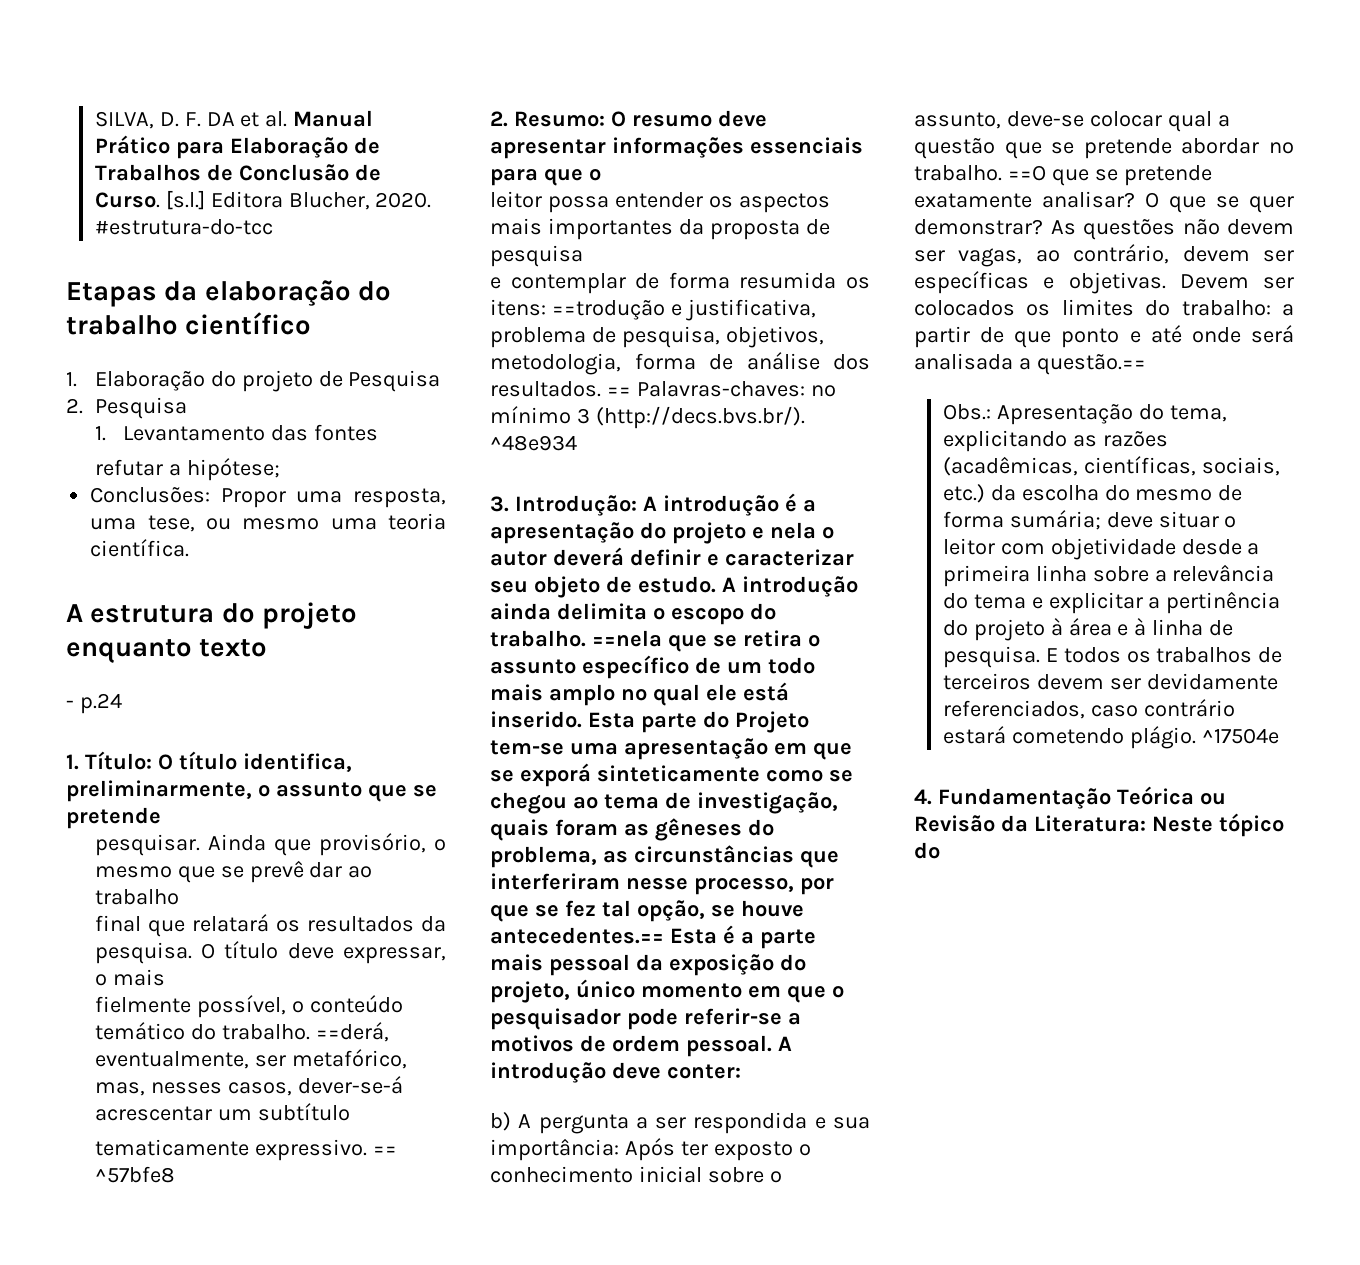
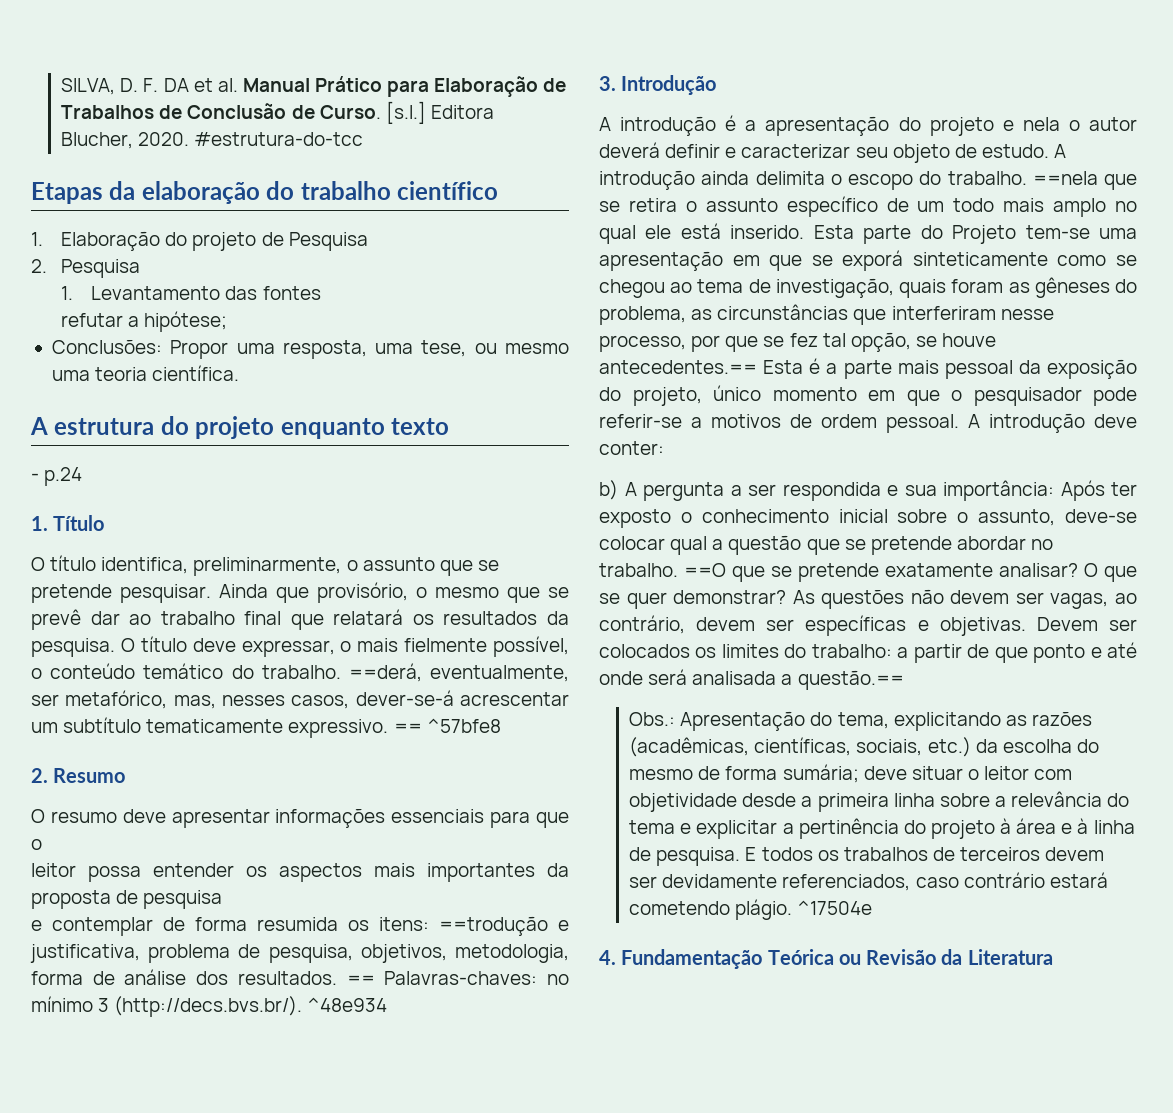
[85,751,152,770] Título: -> [53,515,105,531] Título //
(161, 818) // -> (112, 593) none
(179, 897) // -> (235, 618) none
(165, 977) // -> (399, 645) none
(350, 1112) // -> (142, 725) none
[514,111,605,127] Resumo: -> [53,768,126,783] Resumo //
[515,495,637,517] Introdução: -> [621,75,717,95] Introdução //
[1034,813,1284,837] [914,842,940,859] Literatura: Neste tópico do -> [967,949,1053,965] Literatura

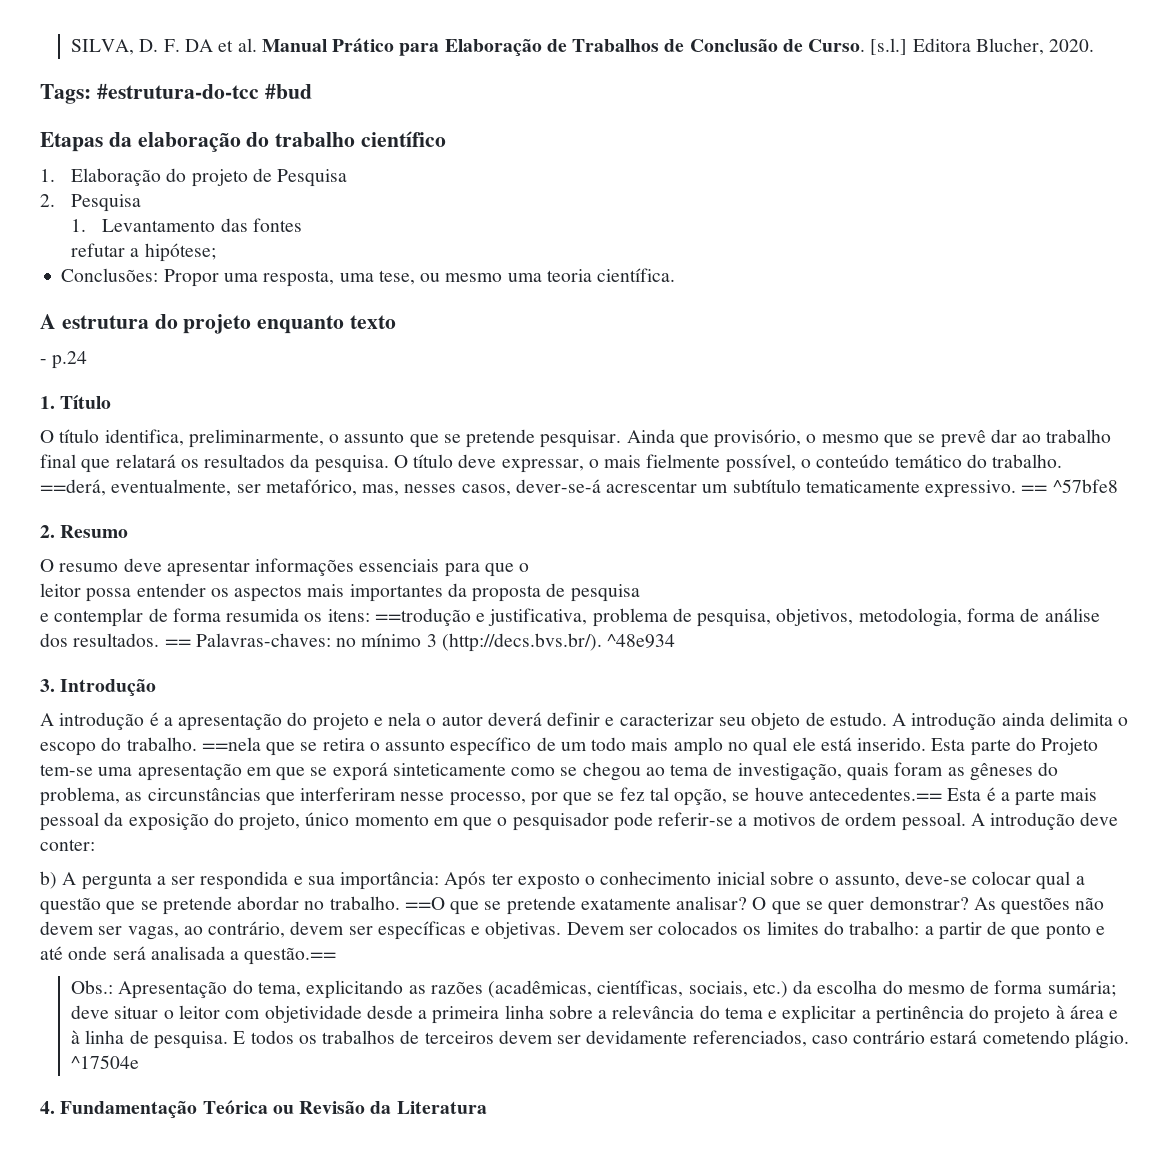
(190, 139) none -> [40,84,91,104] // Tags:
(364, 139) none -> [264,83,312,99] #bud

